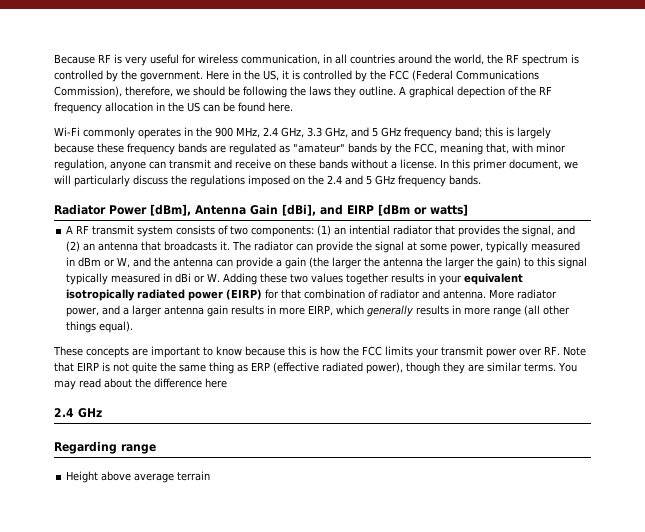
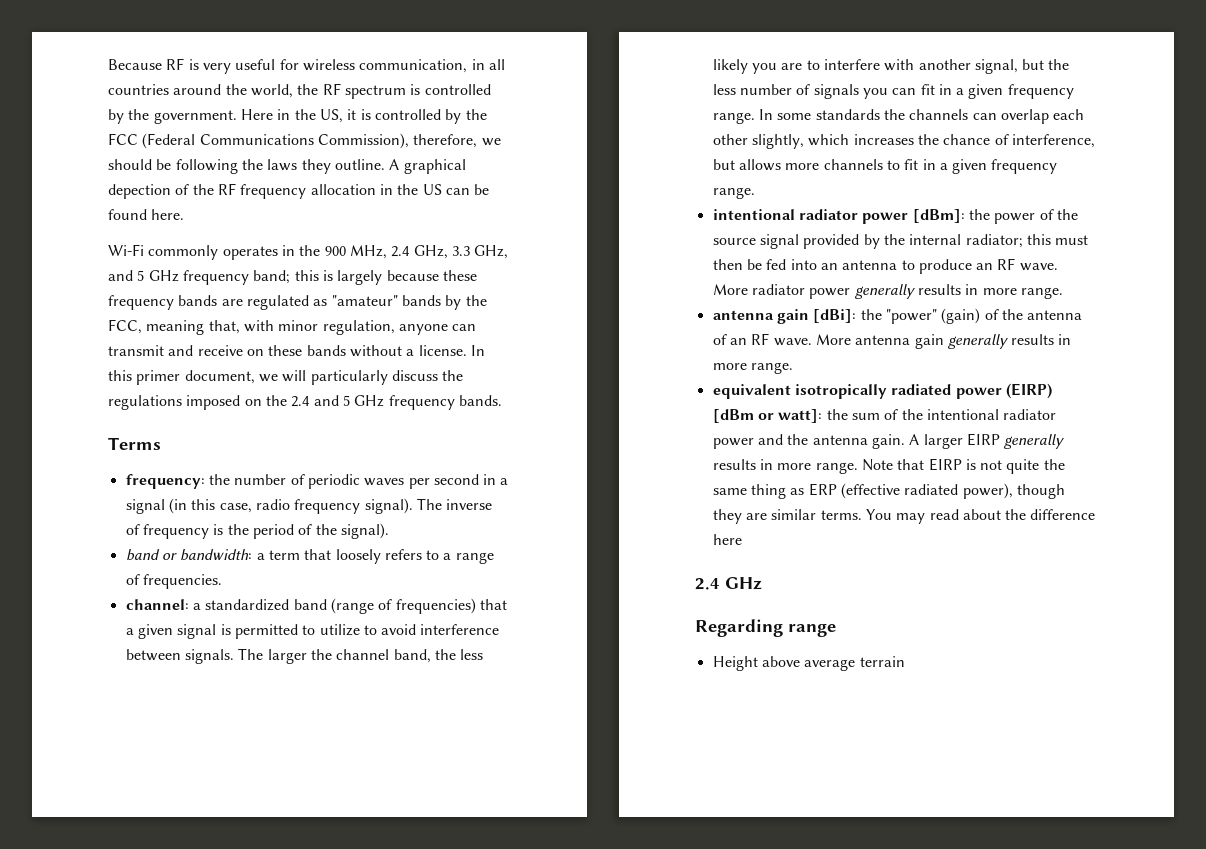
[54,204,468,216] [66,225,576,237] [66,241,581,253] [66,257,588,269] [66,273,463,285] Radiator Power [dBm], Antenna Gain [dBi], and EIRP [dBm or watts] // A RF transmit system consists of two components: (1) an intential radiator that provides the signal, and (2) an antenna that broadcasts it. The radiator can provide the signal at some power, typically measured in dBm or W, and the antenna can provide a gain (the larger the antenna the larger the gain) to this signal typically measured in dBi or W. Adding these two values together results in your -> [108,437,161,450] [125,474,509,489] [125,498,493,514] [125,523,389,539] [125,549,494,564] [125,574,222,589] [125,598,507,614] [125,624,500,639] [125,648,484,664] [712,59,1070,74] [712,84,1074,99] [712,109,1085,124] [712,134,1095,149] [712,159,1058,174] [712,187,755,199] [712,209,1078,224] [712,234,1089,249] [712,258,1058,274] [712,284,1063,299] [712,308,1083,324] [712,333,1072,349] [712,362,793,374] Terms // frequency: the number of periodic waves per second in a signal (in this case, radio frequency signal). The inverse of frequency is the period of the signal). // band or bandwidth: a term that loosely refers to a range of frequencies. // channel: a standardized band (range of frequencies) that a given signal is permitted to utilize to avoid interference between signals. The larger the channel band, the less likely you are to interfere with another signal, but the less number of signals you can fit in a given frequency range. In some standards the channels can overlap each other slightly, which increases the chance of interference, but allows more channels to fit in a given frequency range. // intentional radiator power [dBm]: the power of the source signal provided by the internal radiator; this must then be fed into an antenna to produce an RF wave. More radiator power generally results in more range. // antenna gain [dBi]: the "power" (gain) of the antenna of an RF wave. More antenna gain generally results in more range. //
[265,289,558,299] [66,305,571,317] [66,321,134,333] [53,346,560,358] for that combination of radiator and antenna. More radiator power, and a larger antenna gain results in more EIRP, which generally results in more range (all other things equal). // These concepts are important to know because this is how the FCC limits your transmit power over RF. -> [712,409,1057,423] [712,433,1065,449] [712,459,858,474] [dBm or watt]: the sum of the intentional radiator power and the antenna gain. A larger EIRP generally results in more range.

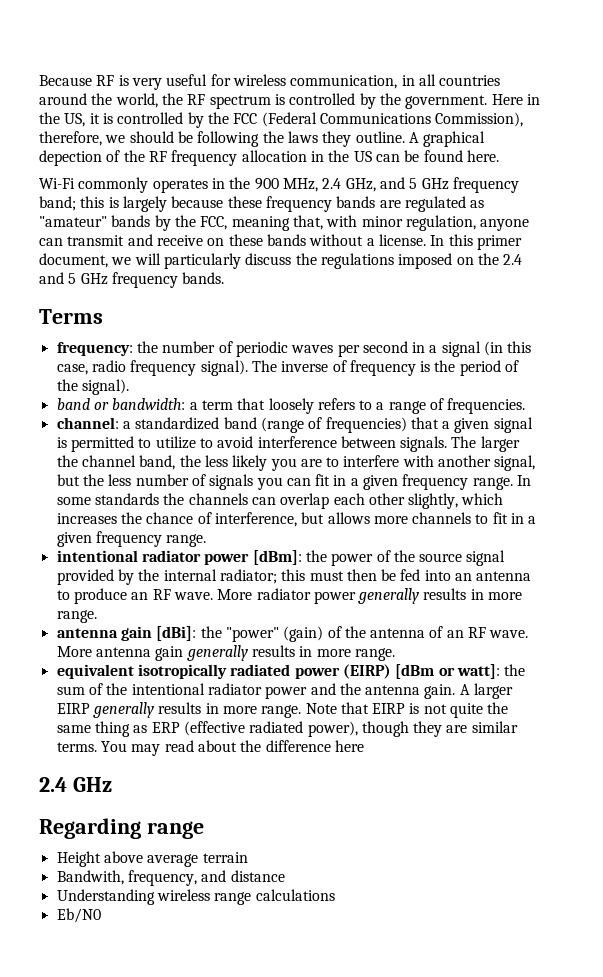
[451,245,509,259] 3.3 GHz, -> (376, 185) none
(905, 661) none -> [56,870,285,886] [56,889,335,905] [56,908,101,923] // Bandwith, frequency, and distance // Understanding wireless range calculations // Eb/N0

